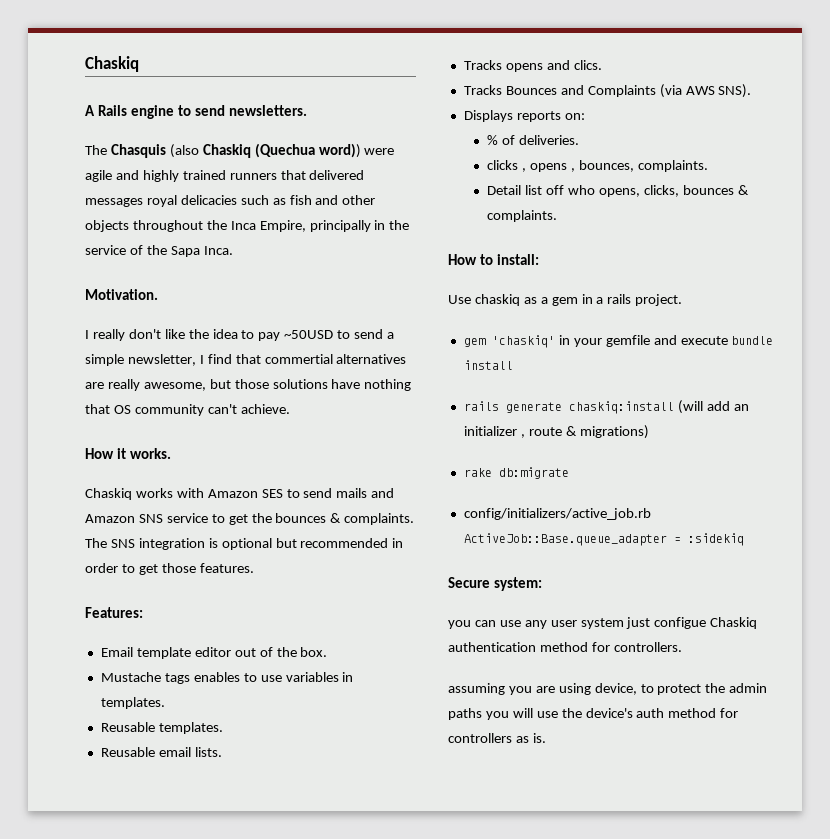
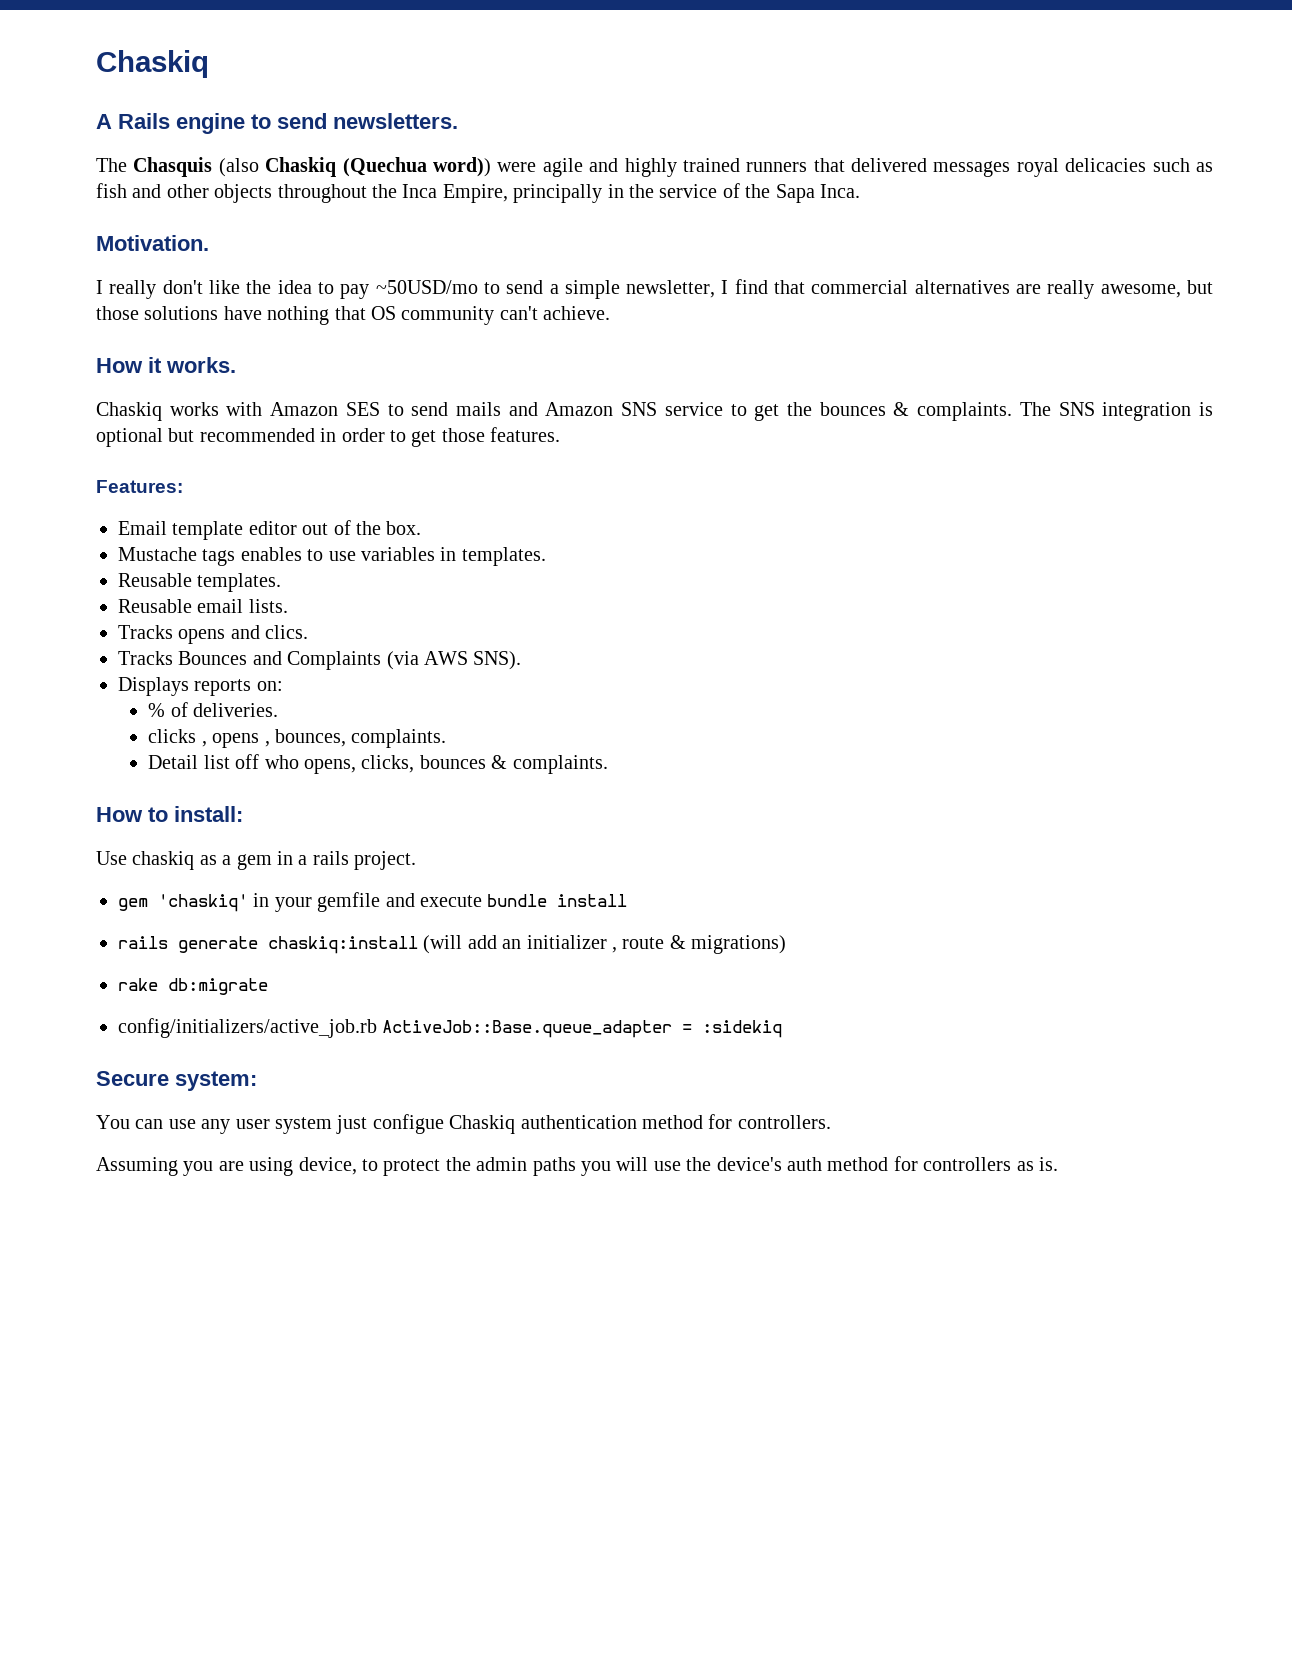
[284,330,334,339] ~50USD -> [375,280,478,294] ~50USD/mo
[264,354,333,364] commertial -> [811,280,909,294] commercial
[448,620,471,629] you -> [96,1115,130,1129] You
[448,683,505,695] assuming -> [96,1157,178,1176] Assuming

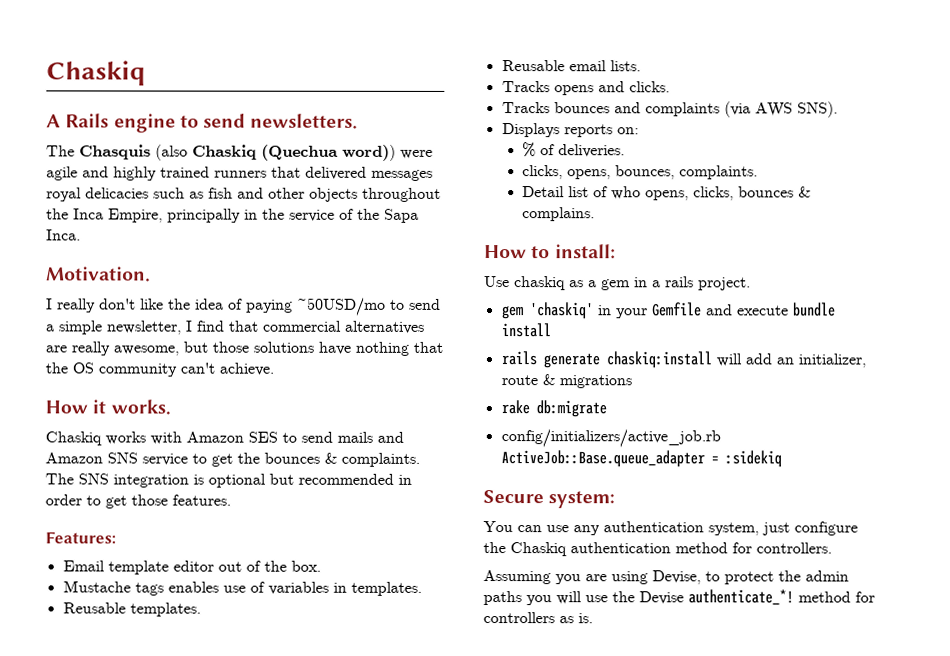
[317,282,370,299] to pay -> [228,298,293,313] of paying
(366, 313) none -> [45,362,68,374] the
[307,549,356,561] to use -> [222,581,265,593] use of
[265,625,309,639] [118,651,382,670] clics. // Tracks Bounces and Complaints -> [628,81,670,93] [501,102,720,117] clicks. // Tracks bounces and complaints
[148,729,270,748] clicks , opens , -> [522,165,612,180] clicks, opens,
[235,754,260,769] off -> [593,186,609,198] of
[512,755,608,774] complaints. -> [522,207,596,222] complains.
[317,892,381,912] gemfile -> [651,302,702,317] Gemfile
[423,935,463,954] (will -> [715,353,742,367] will
[526,935,617,953] initializer , -> [797,353,866,368] initializer,
[691,935,787,954] migrations) -> [558,375,632,389] migrations
[235,1114,444,1134] user system just configue -> [603,521,858,536] [483,542,506,554] authentication system, just configure the
[298,1157,357,1175] device, -> [652,570,701,585] Devise,
[716,1157,822,1171] device's auth -> [639,589,794,606] Devise authenticate_*!

